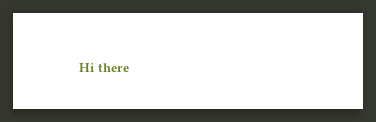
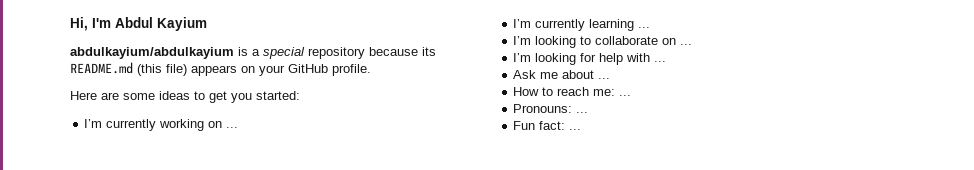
[79,63,129,72] Hi there -> [70,17,207,31] [70,47,436,59] [70,62,371,76] [70,91,300,103] [84,119,239,131] [513,19,651,31] [513,36,693,48] [513,53,667,65] [513,70,611,79] [513,87,632,96] [513,104,589,113] [513,121,582,130] Hi, I'm Abdul Kayium // abdulkayium/abdulkayium is a special repository because its README.md (this file) appears on your GitHub profile. // Here are some ideas to get you started: // I’m currently working on ... // I’m currently learning ... // I’m looking to collaborate on ... // I’m looking for help with ... // Ask me about ... // How to reach me: ... // Pronouns: ... // Fun fact: ...

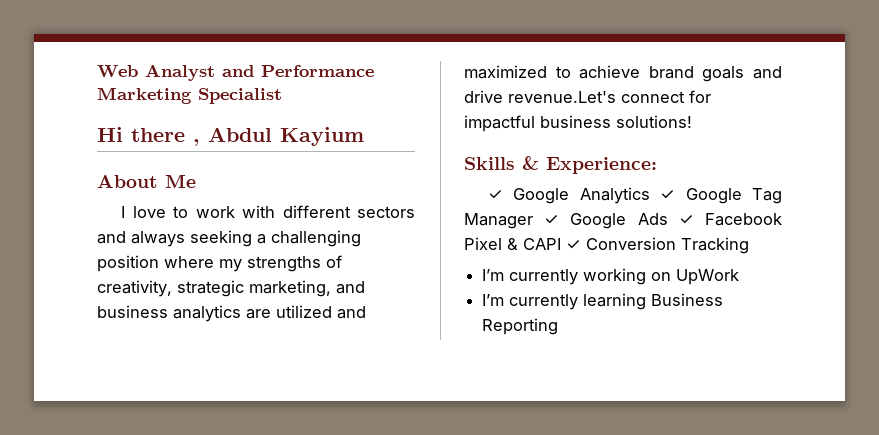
[70,17,207,31] [70,47,436,59] [70,62,371,76] [70,91,300,103] Hi, I'm Abdul Kayium // abdulkayium/abdulkayium is a special repository because its README.md (this file) appears on your GitHub profile. // Here are some ideas to get you started: -> [97,64,374,81] [97,87,282,104] [97,127,364,146] [97,174,196,188] [121,205,415,218] [97,230,361,247] [97,255,342,272] [97,280,365,297] [97,305,366,322] [464,65,782,82] [464,90,711,103] [464,115,692,132] [464,156,657,174] [488,187,782,204] [464,213,782,229] [464,237,749,254] Web Analyst and Performance Marketing Specialist // Hi there , Abdul Kayium // About Me // I love to work with different sectors and always seeking a challenging position where my strengths of creativity, strategic marketing, and business analytics are utilized and maximized to achieve brand goals and drive revenue.Let's connect for impactful business solutions! // Skills & Experience: // ✓ Google Analytics ✓ Google Tag Manager ✓ Google Ads ✓ Facebook Pixel & CAPI ✓ Conversion Tracking
[226,127,239,128] ... -> [676,269,740,285] UpWork
[638,27,651,28] [513,36,693,48] [513,53,667,65] [513,70,611,79] [513,87,632,96] [513,104,589,113] [513,121,582,130] ... // I’m looking to collaborate on ... // I’m looking for help with ... // Ask me about ... // How to reach me: ... // Pronouns: ... // Fun fact: ... -> [651,293,724,306] [482,318,559,335] Business Reporting

